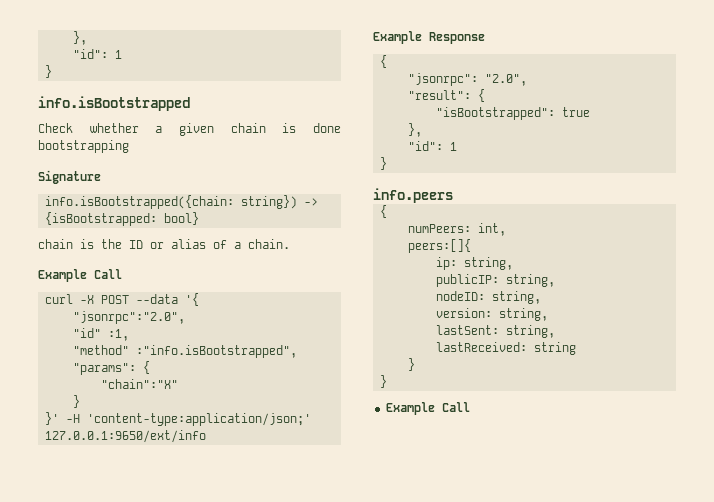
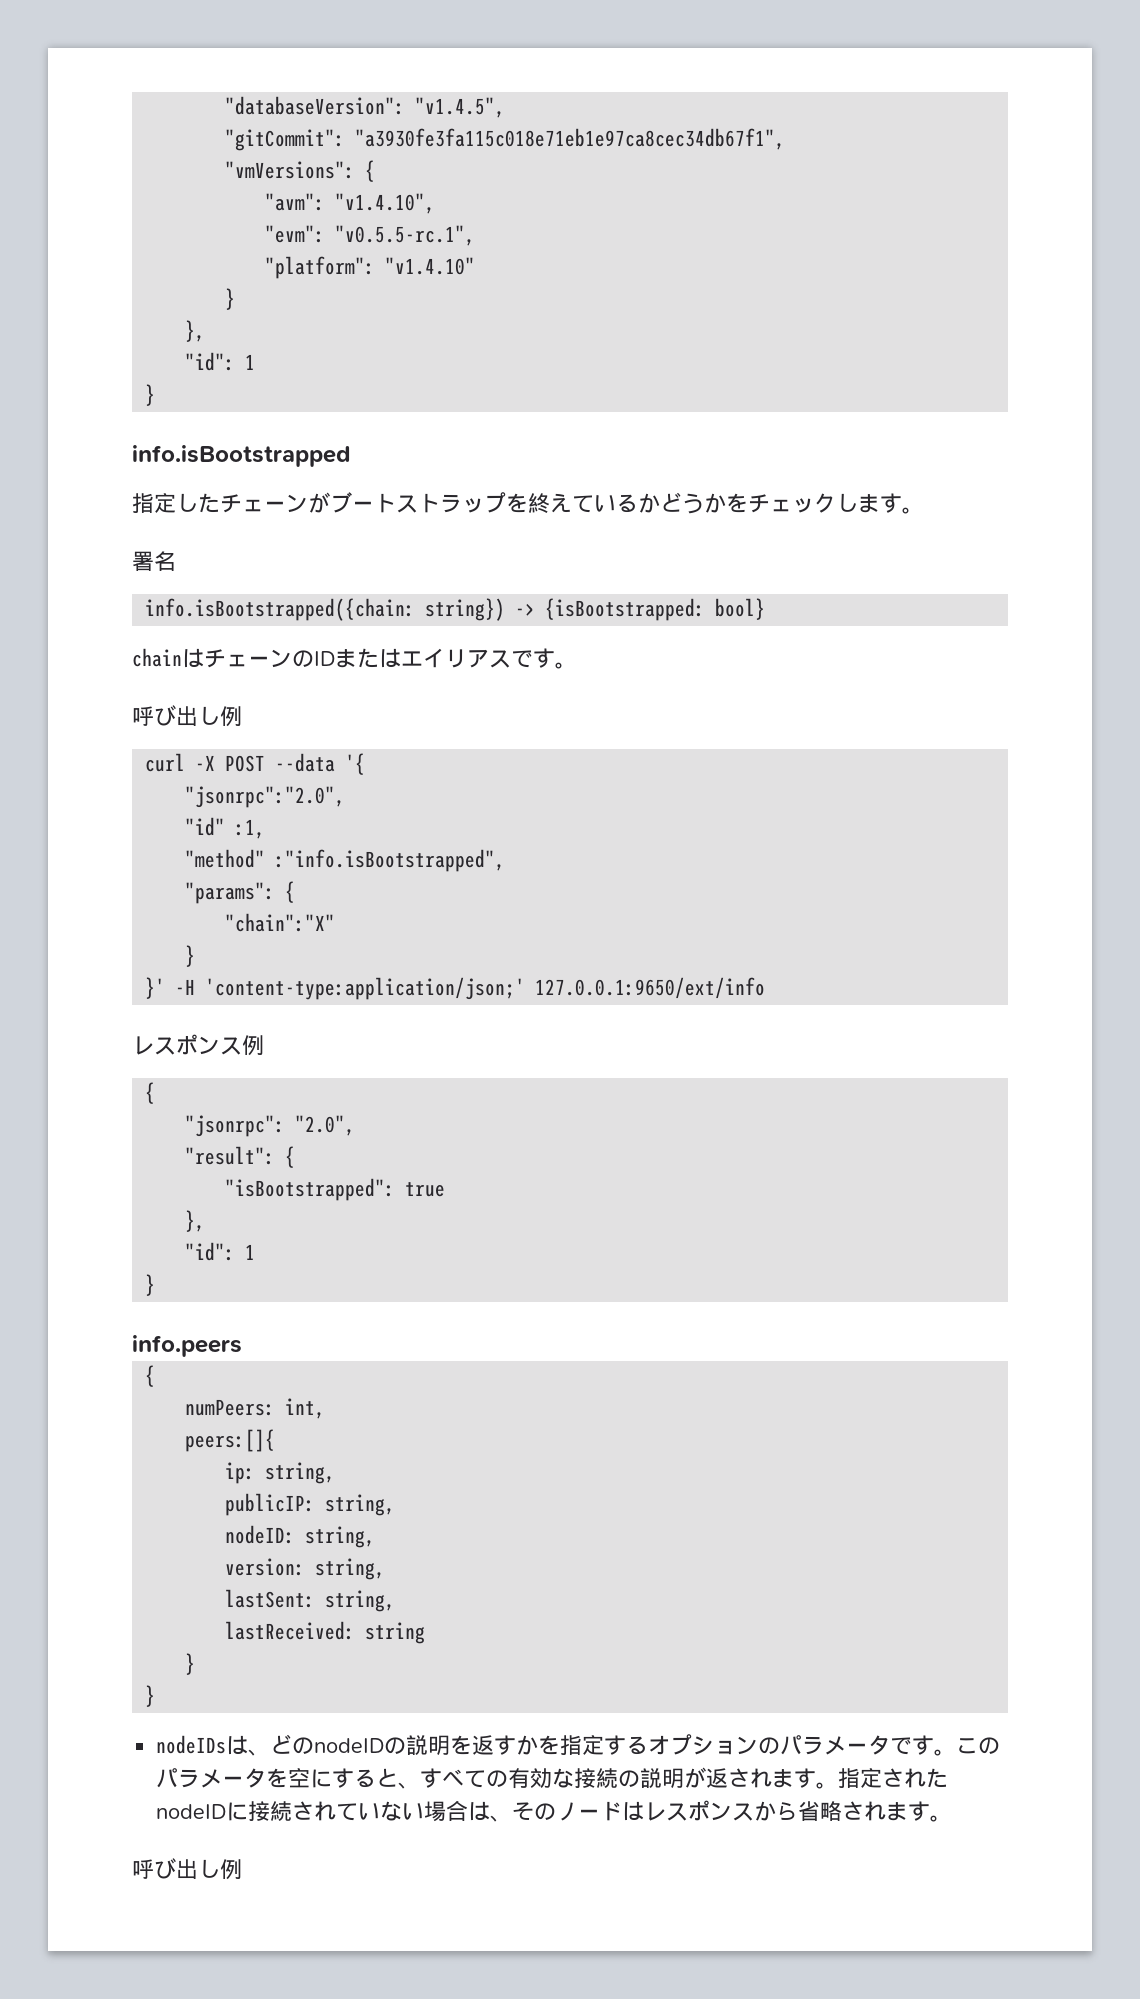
(72, 38) none -> [225,96,506,118] [225,128,786,151] [225,160,376,182] [265,193,436,214] [265,225,476,246] [265,256,476,279] [225,288,236,310] "databaseVersion": "v1.4.5", // "gitCommit": "a3930fe3fa115c018e71eb1e97ca8cec34db67f1", // "vmVersions": { // "avm": "v1.4.10", // "evm": "v0.5.5-rc.1", // "platform": "v1.4.10" // } //
[38,123,341,136] [38,140,129,153] [38,170,101,184] Check whether a given chain is done bootstrapping // Signature -> [132,492,924,514] [132,551,176,571] 指定したチェーンがブートストラップを終えているかどうかをチェックします。 // 署名
[80,239,290,249] [38,269,122,282] is the ID or alias of a chain. // Example Call -> [182,648,577,669] [132,705,242,727] はチェーンのIDまたはエイリアスです。 // 呼び出し例
[373,31,485,44] Example Response -> [132,1034,264,1056] レスポンス例
[385,402,470,415] Example Call -> [156,1734,1001,1756] [156,1767,949,1789] [156,1800,953,1822] [132,1858,242,1880] nodeIDsは、どのnodeIDの説明を返すかを指定するオプションのパラメータです。このパラメータを空にすると、すべての有効な接続の説明が返されます。指定されたnodeIDに接続されていない場合は、そのノードはレスポンスから省略されます。 // 呼び出し例

